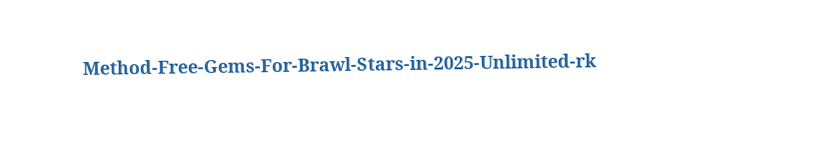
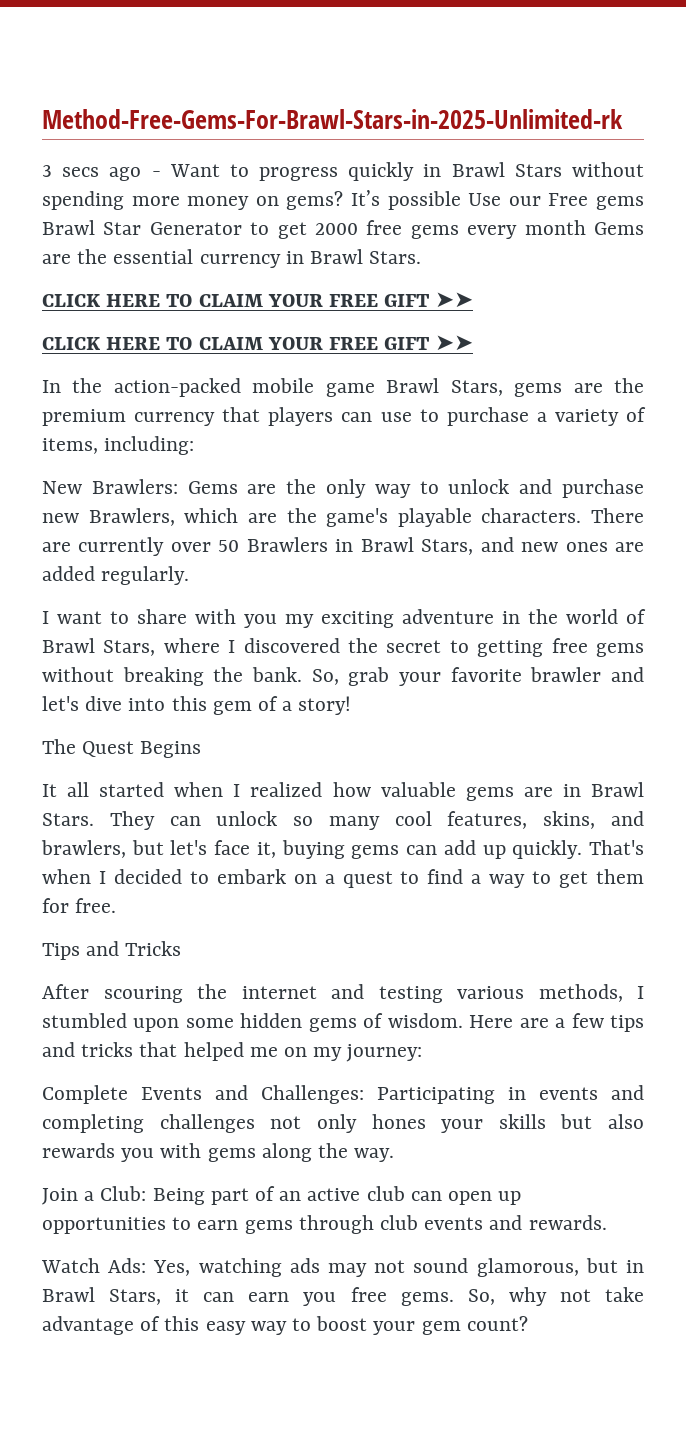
(597, 64) none -> [42,162,644,181] [42,190,645,210] [42,220,644,239] [42,249,422,268] [42,292,474,308] [42,335,474,351] [42,378,645,397] [42,407,647,426] [42,436,195,455] [42,479,645,498] [42,508,644,527] [42,537,644,556] [42,566,190,585] [42,609,646,628] [42,638,644,657] [42,667,645,686] [42,696,352,715] [42,739,202,758] [42,782,644,801] [42,811,644,830] [41,840,645,859] [42,869,645,888] [42,898,117,913] [42,941,182,960] [42,984,644,1003] [42,1013,644,1032] [42,1042,423,1062] [42,1085,644,1104] [42,1114,644,1133] [42,1143,395,1162] [42,1186,522,1205] [42,1215,607,1234] [41,1258,644,1277] [42,1287,644,1306] [42,1316,528,1335] // 3 secs ago - Want to progress quickly in Brawl Stars without spending more money on gems? It’s possible Use our Free gems Brawl Star Generator to get 2000 free gems every month Gems are the essential currency in Brawl Stars. // CLICK HERE TO CLAIM YOUR FREE GIFT ➤➤ // CLICK HERE TO CLAIM YOUR FREE GIFT ➤➤ // In the action-packed mobile game Brawl Stars, gems are the premium currency that players can use to purchase a variety of items, including: // New Brawlers: Gems are the only way to unlock and purchase new Brawlers, which are the game's playable characters. There are currently over 50 Brawlers in Brawl Stars, and new ones are added regularly. // I want to share with you my exciting adventure in the world of Brawl Stars, where I discovered the secret to getting free gems without breaking the bank. So, grab your favorite brawler and let's dive into this gem of a story! // The Quest Begins // It all started when I realized how valuable gems are in Brawl Stars. They can unlock so many cool features, skins, and brawlers, but let's face it, buying gems can add up quickly. That's when I decided to embark on a quest to find a way to get them for free. // Tips and Tricks // After scouring the internet and testing various methods, I stumbled upon some hidden gems of wisdom. Here are a few tips and tricks that helped me on my journey: // Complete Events and Challenges: Participating in events and completing challenges not only hones your skills but also rewards you with gems along the way. // Join a Club: Being part of an active club can open up opportunities to earn gems through club events and rewards. // Watch Ads: Yes, watching ads may not sound glamorous, but in Brawl Stars, it can earn you free gems. So, why not take advantage of this easy way to boost your gem count?

